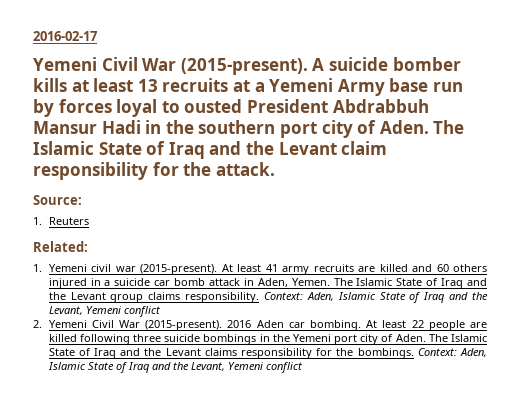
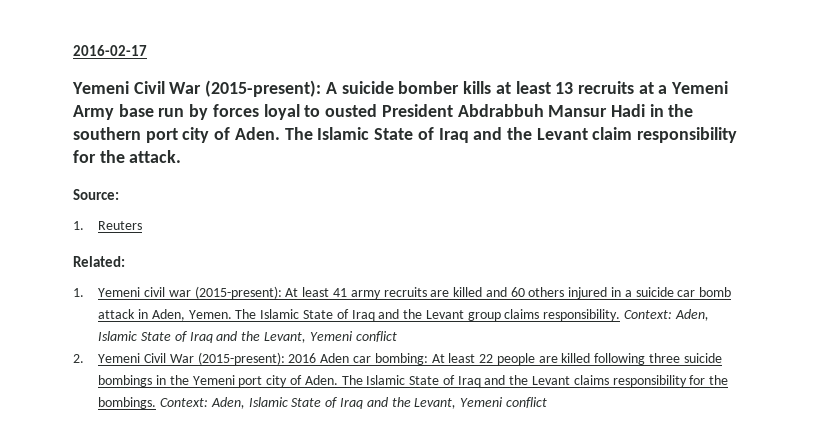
[180,58,308,75] (2015-present). -> [205,80,322,97] (2015-present):
[140,264,218,275] (2015-present). -> [194,286,282,299] (2015-present):
[145,320,223,331] (2015-present). -> [197,352,285,365] (2015-present):
[310,320,362,331] bombing. -> [374,353,428,365] bombing:

